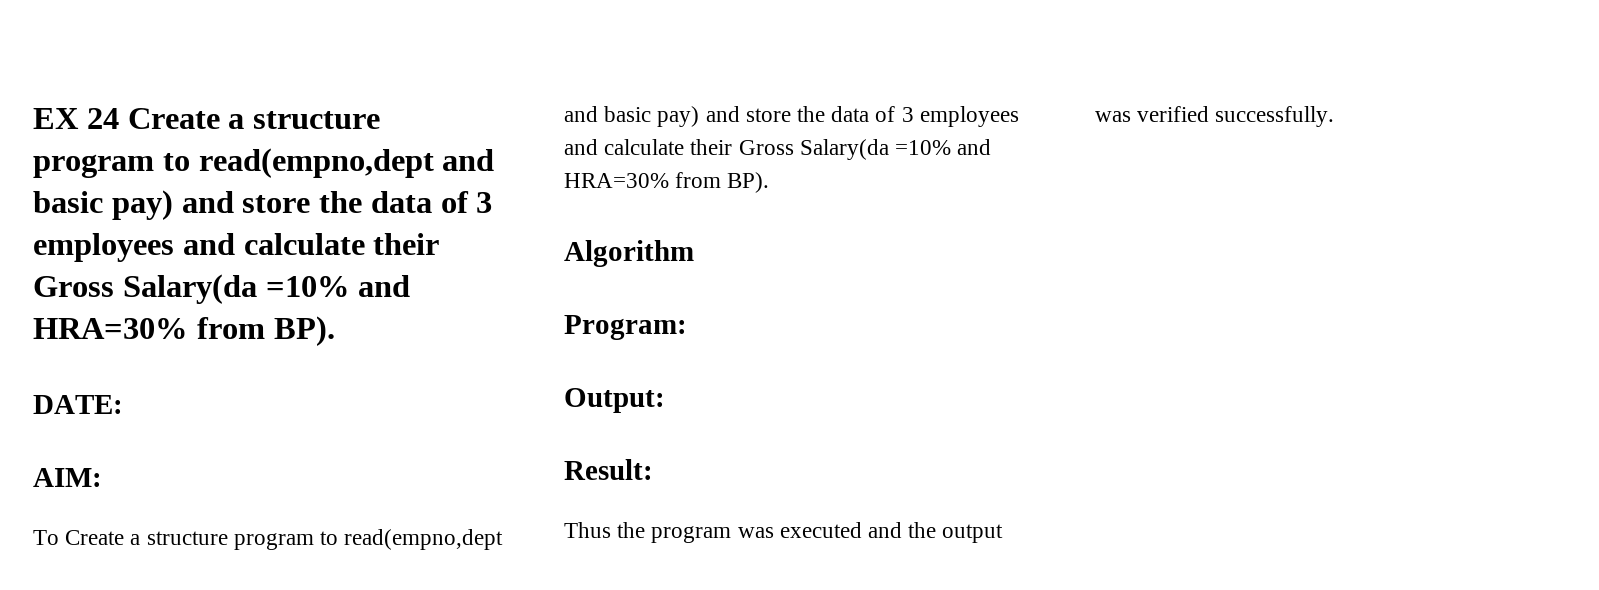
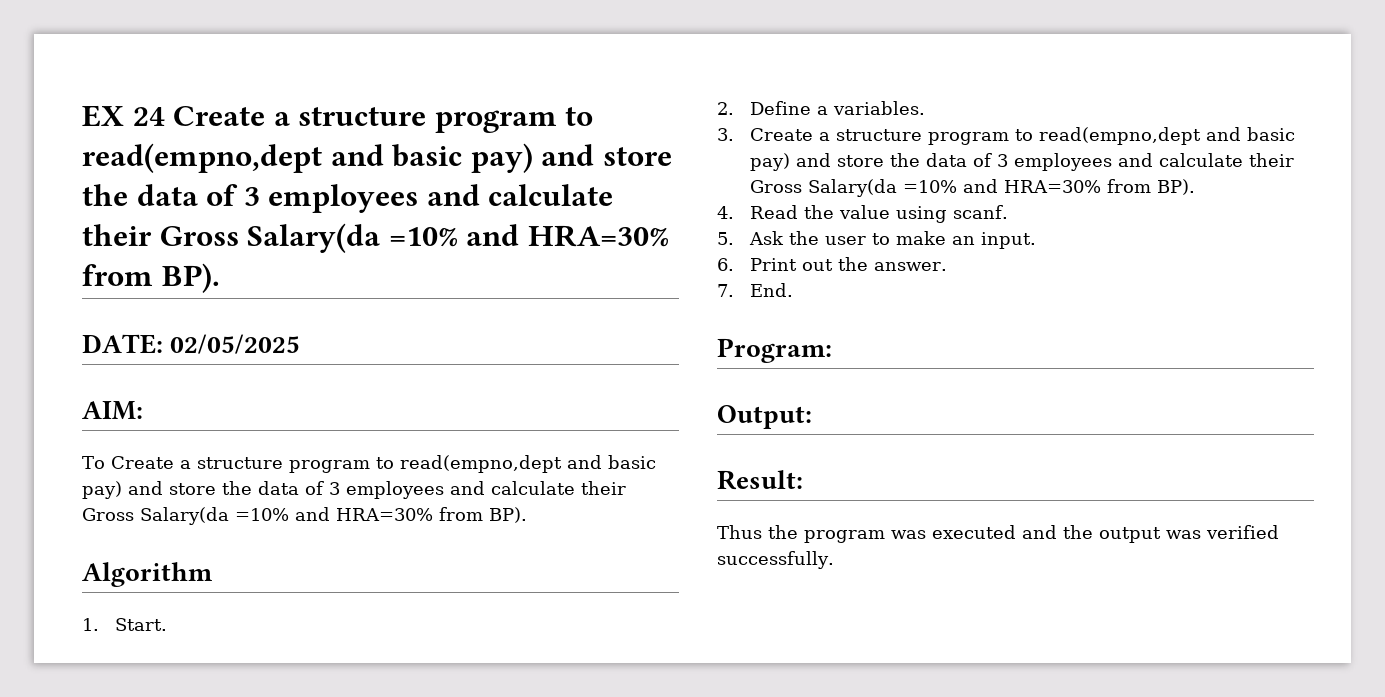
(123, 404) none -> [170,334,301,354] 02/05/2025
(694, 253) none -> [82,618,168,631] [717,101,926,115] [717,127,1296,145] [750,153,1295,171] [750,179,1196,197] [717,205,1009,223] [717,231,1037,249] [717,257,948,271] [717,283,794,297] // 1. Start. // 2. Define a variables. // 3. Create a structure program to read(empno,dept and basic pay) and store the data of 3 employees and calculate their Gross Salary(da =10% and HRA=30% from BP). // 4. Read the value using scanf. // 5. Ask the user to make an input. // 6. Print out the answer. // 7. End.

